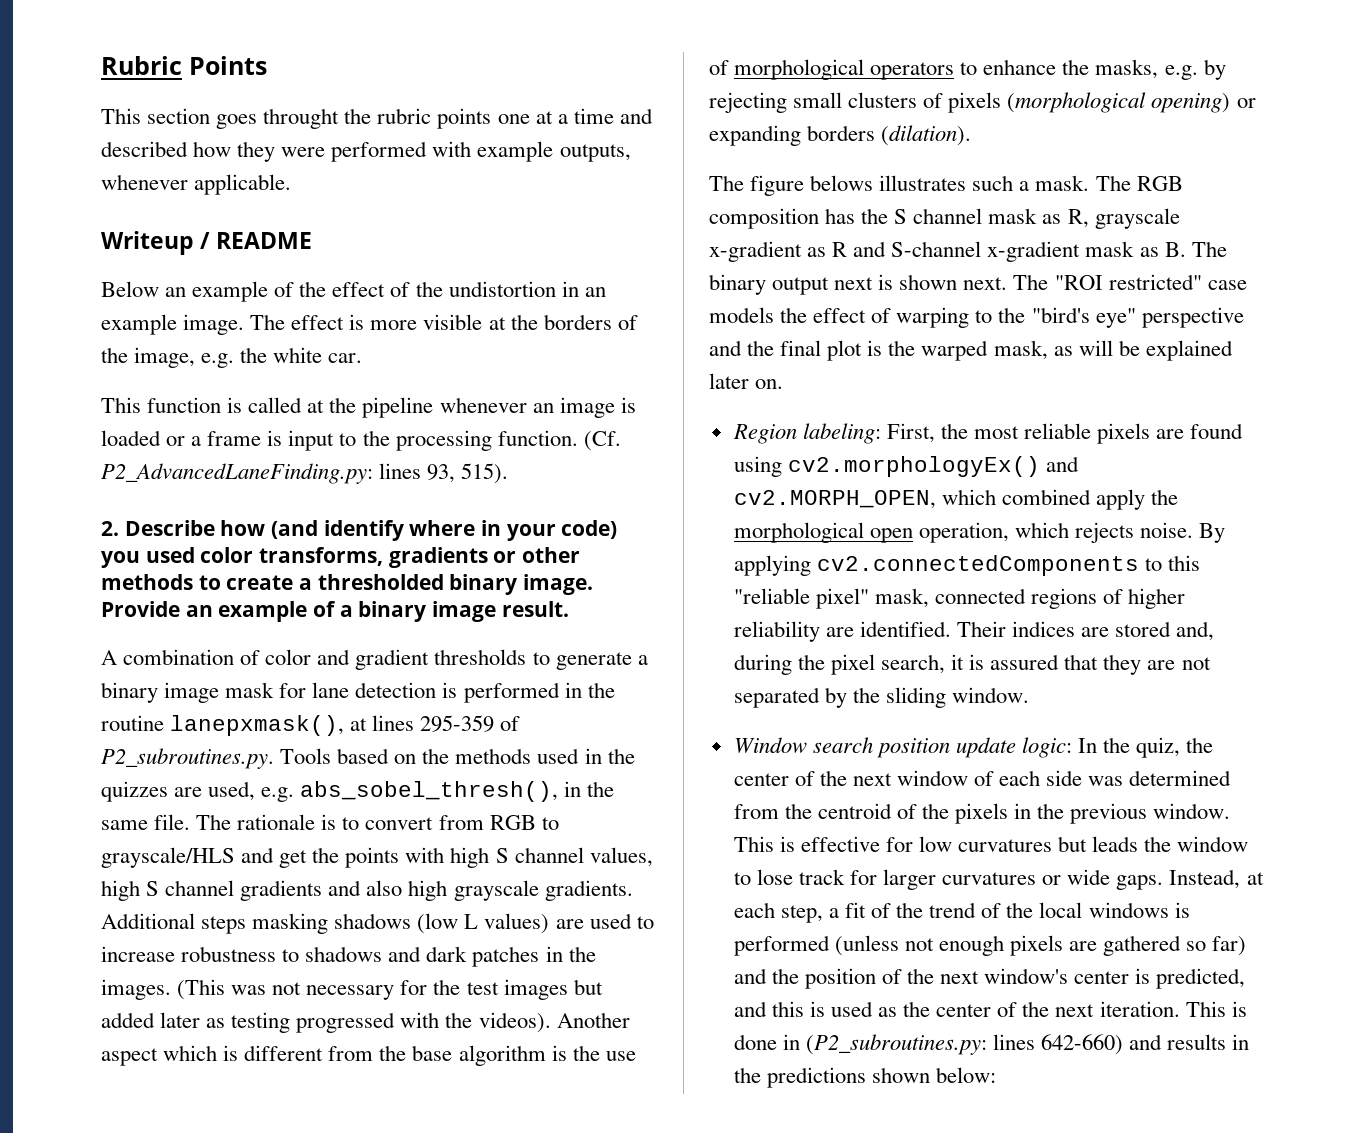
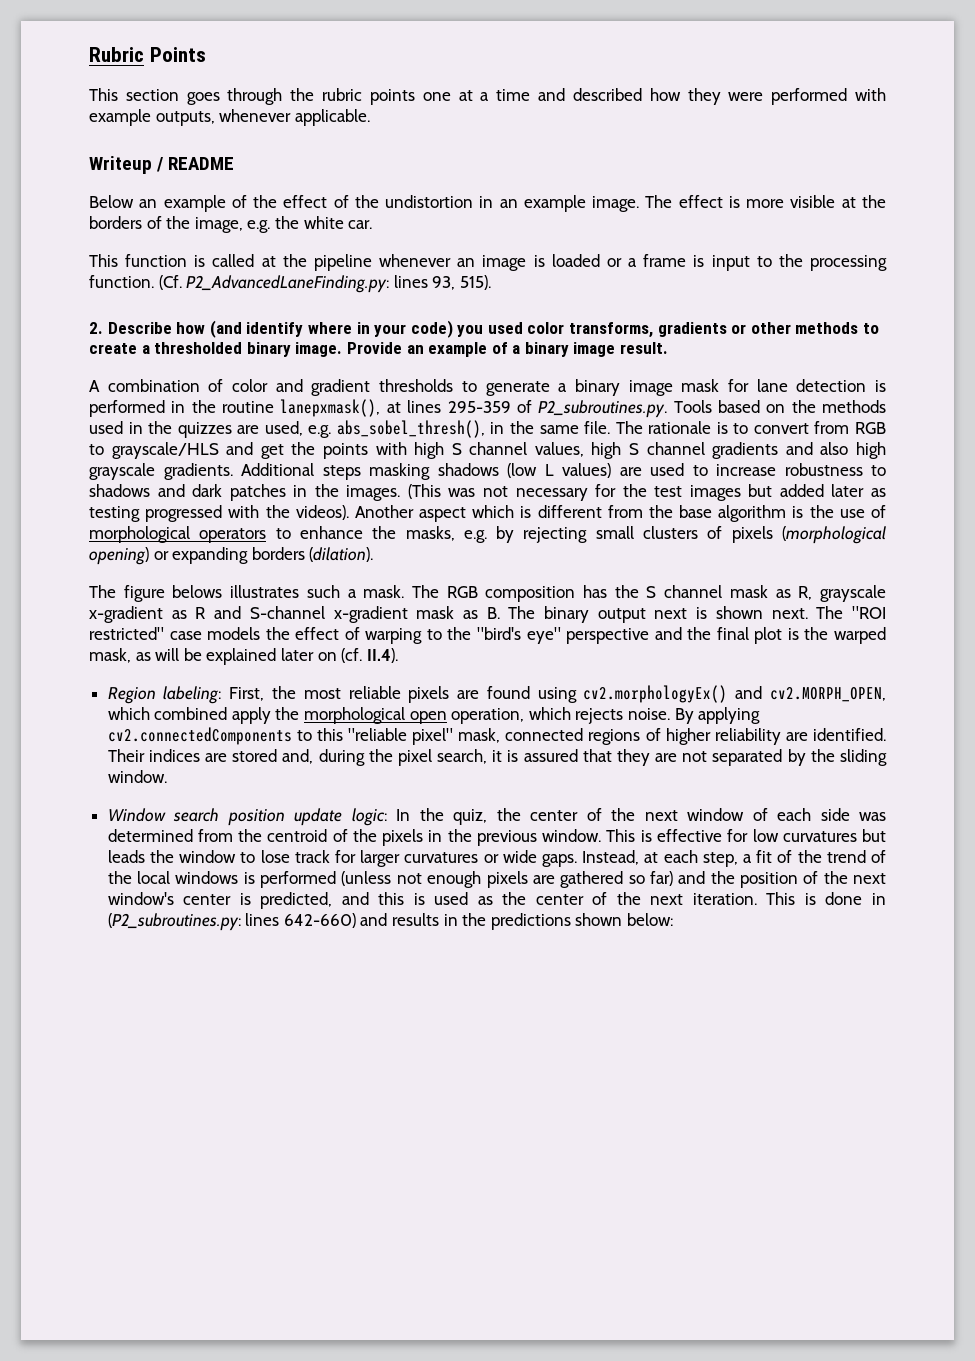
[263,108,340,129] throught -> [227,88,283,105] through
[755,379,784,389] on. -> [317,648,398,663] on (cf. II.4).

